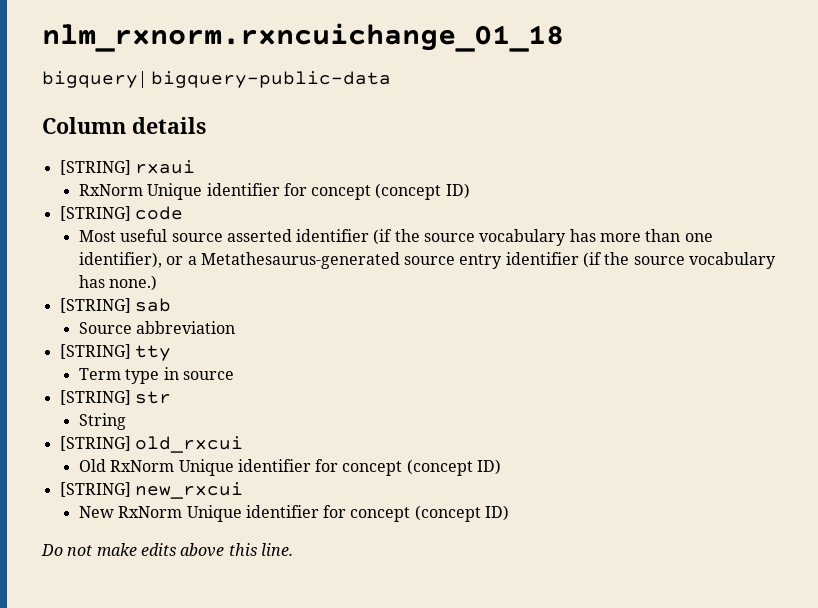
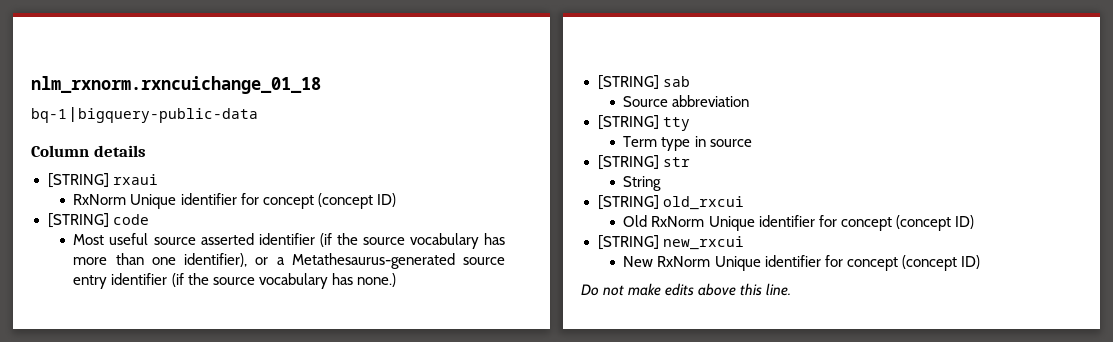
[42,71,147,88] bigquery| -> [31,107,75,123] bq-1 |

